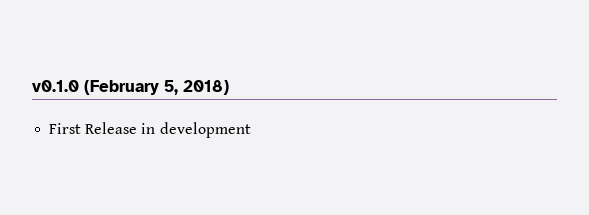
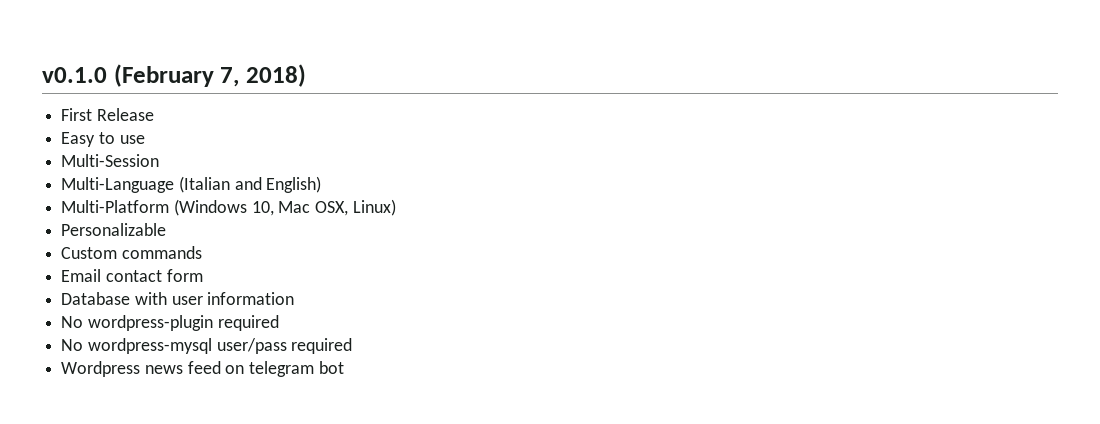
[164,80,178,95] 5, -> [220,67,240,87] 7,
[141,122,251,138] in development -> [61,132,145,147] [61,154,160,167] [61,176,322,193] [61,199,396,216] [61,223,167,236] [61,246,202,259] [61,269,203,282] [61,292,295,305] [61,315,279,331] [61,338,353,354] [61,361,344,377] // Easy to use // Multi-Session // Multi-Language (Italian and English) // Multi-Platform (Windows 10, Mac OSX, Linux) // Personalizable // Custom commands // Email contact form // Database with user information // No wordpress-plugin required // No wordpress-mysql user/pass required // Wordpress news feed on telegram bot

